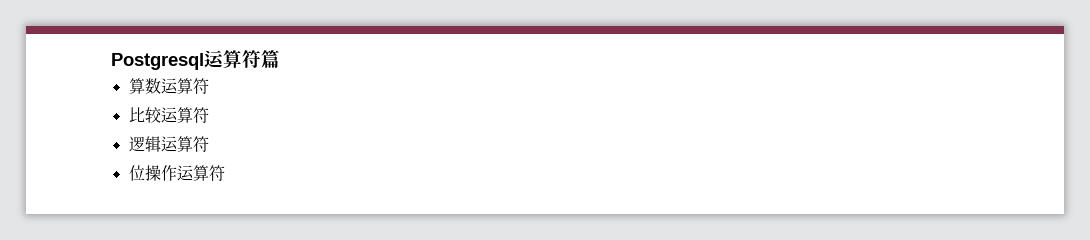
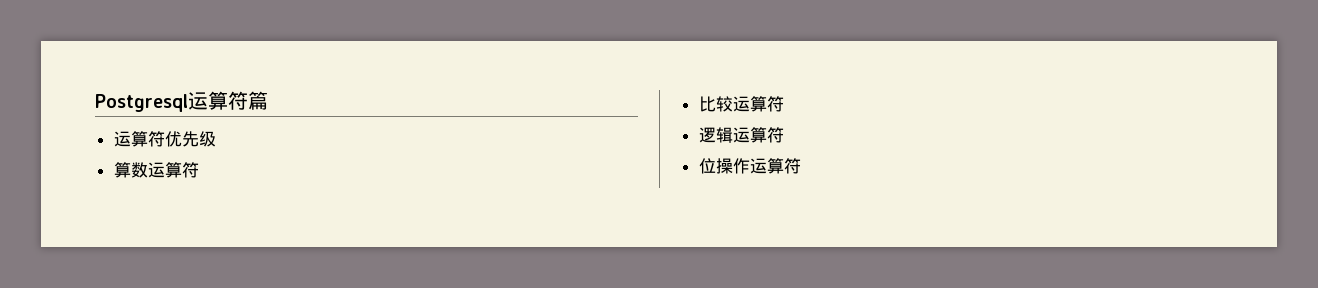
(280, 59) none -> [113,131,216,147] // 运算符优先级

